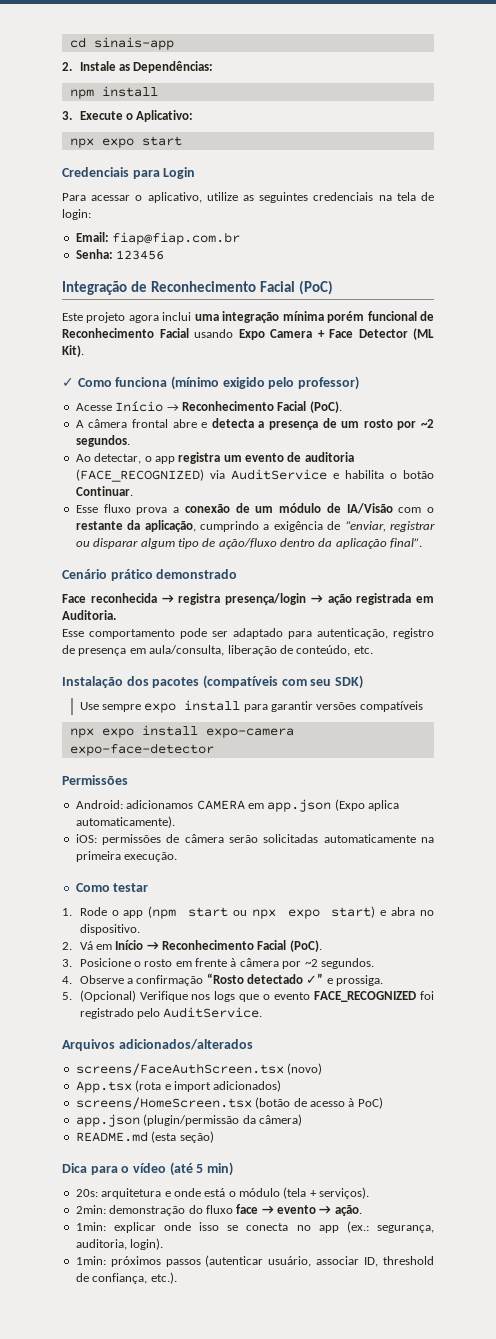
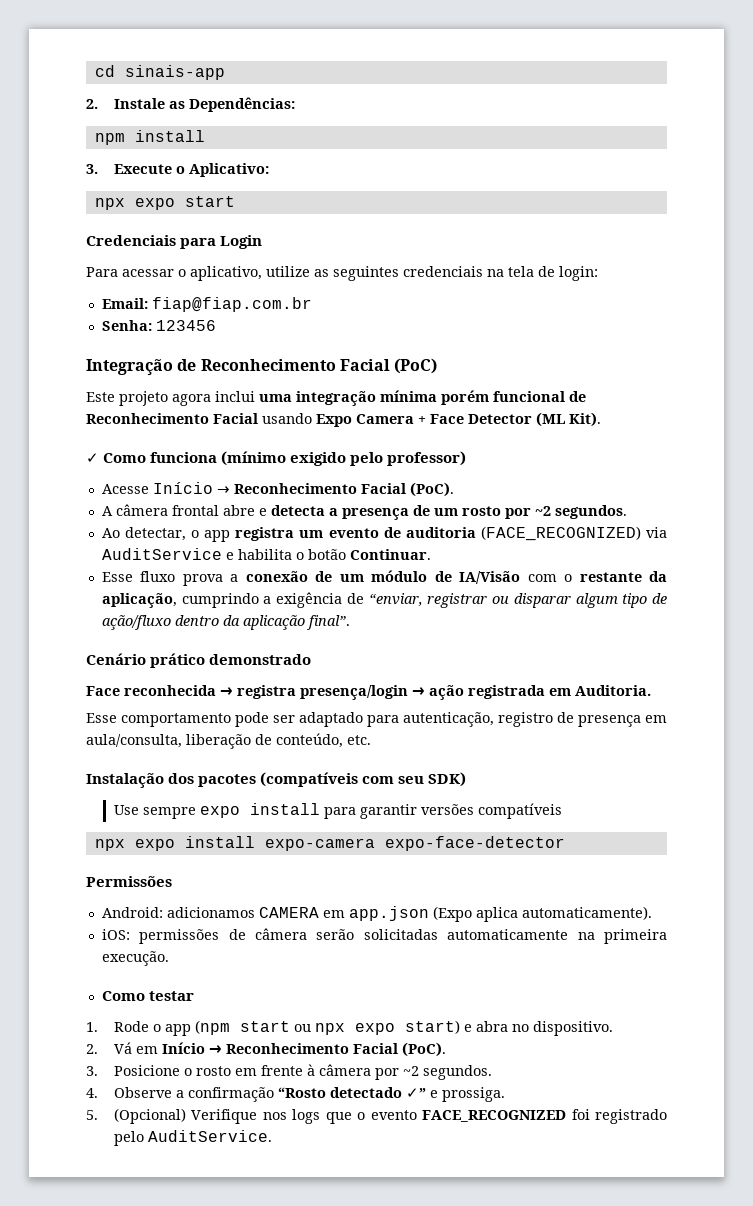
[62,1039,253,1051] [75,1063,323,1076] [75,1080,282,1093] [75,1097,383,1110] [75,1114,302,1127] [75,1131,214,1143] [62,1162,233,1176] [75,1187,370,1199] [75,1204,362,1216] [75,1221,435,1233] [75,1238,164,1250] [75,1255,434,1267] [75,1272,177,1284] // Arquivos adicionados/alterados // screens/FaceAuthScreen.tsx (novo) // App.tsx (rota e import adicionados) // screens/HomeScreen.tsx (botão de acesso à PoC) // app.json (plugin/permissão da câmera) // README.md (esta seção) // Dica para o vídeo (até 5 min) // 20s: arquitetura e onde está o módulo (tela + serviços). // 2min: demonstração do fluxo face → evento → ação. // 1min: explicar onde isso se conecta no app (ex.: segurança, auditoria, login). // 1min: próximos passos (autenticar usuário, associar ID, threshold de confiança, etc.). -> (272, 1136) none

